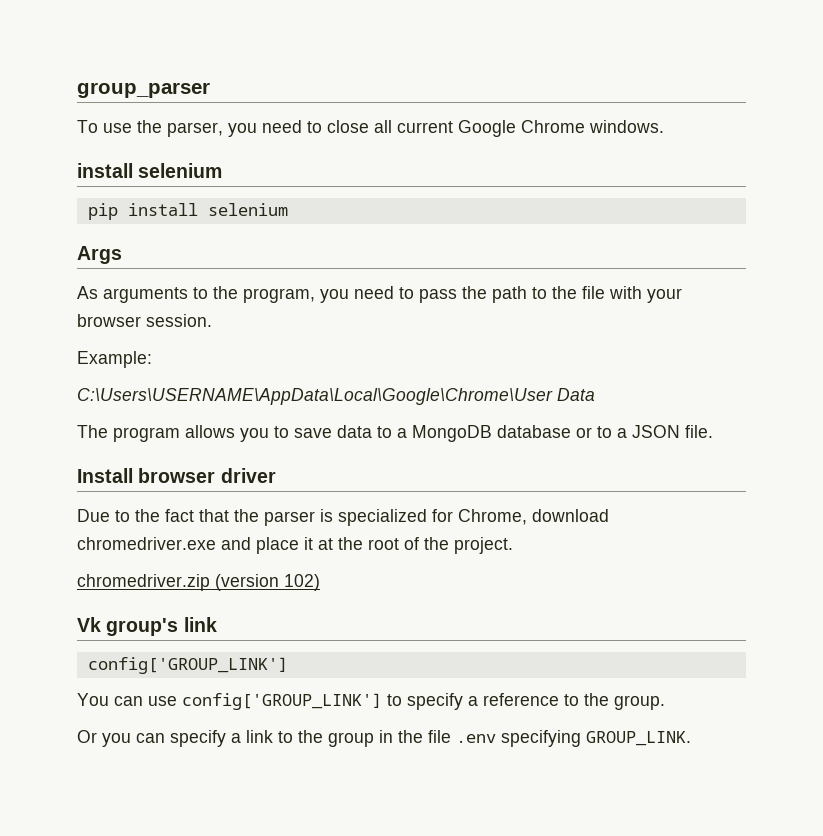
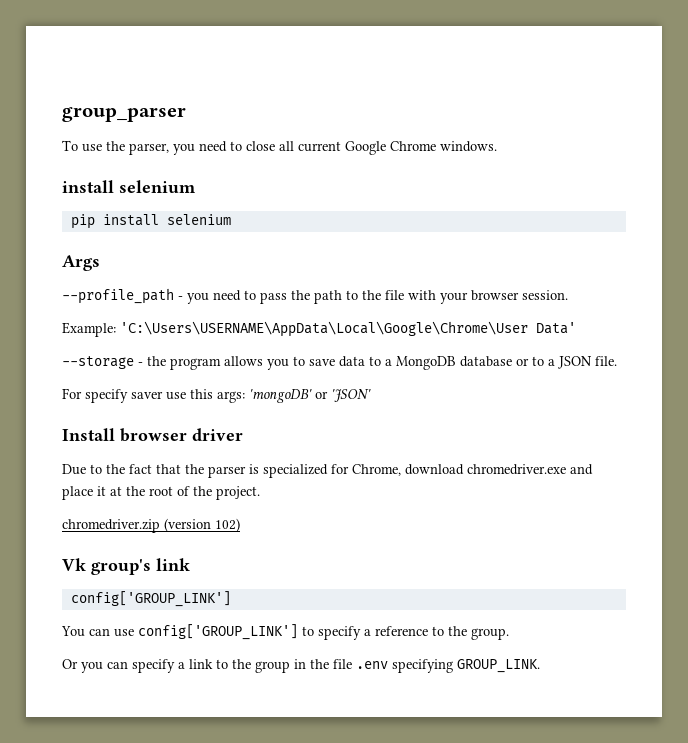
[77,286,315,303] As arguments to the program, -> [62,288,183,304] --profile_path -
[77,388,595,405] [77,425,108,438] // C:\Users\USERNAME\AppData\Local\Google\Chrome\User Data // The -> [120,321,576,337] [62,356,166,369] 'C:\Users\USERNAME\AppData\Local\Google\Chrome\User Data' // --storage - the
(713, 431) none -> [62,388,371,403] // For specify saver use this args: 'mongoDB' or 'JSON'

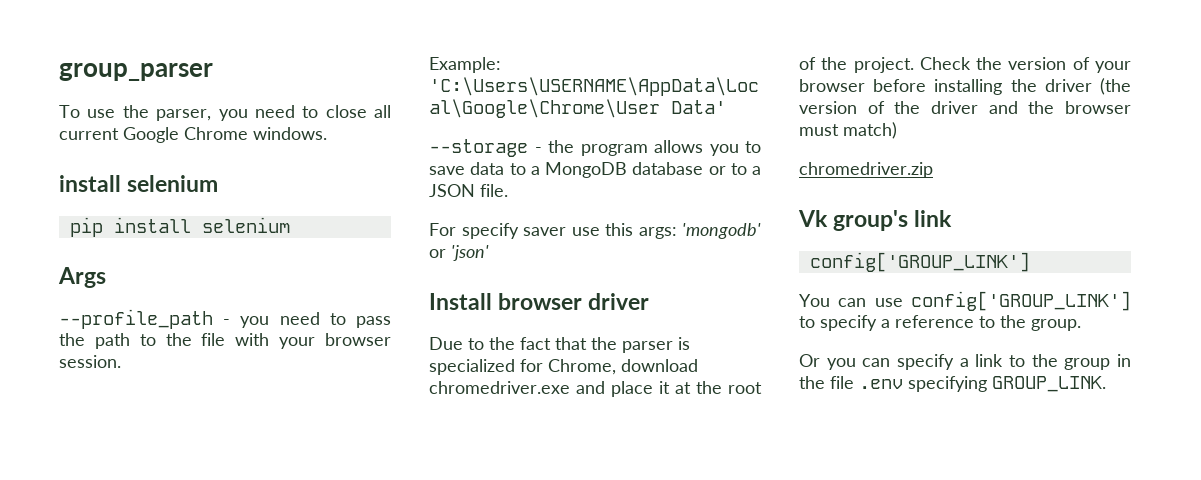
[249,389,371,403] 'mongoDB' or 'JSON' -> [682,223,761,239] [429,245,489,261] 'mongodb' or 'json'
(260, 493) none -> [919,57,1131,73] [799,78,1131,95] [799,101,1131,114] [799,122,897,139] Check the version of your browser before installing the driver (the version of the driver and the browser must match)
[164,518,240,532] (version 102) -> (933, 170) none

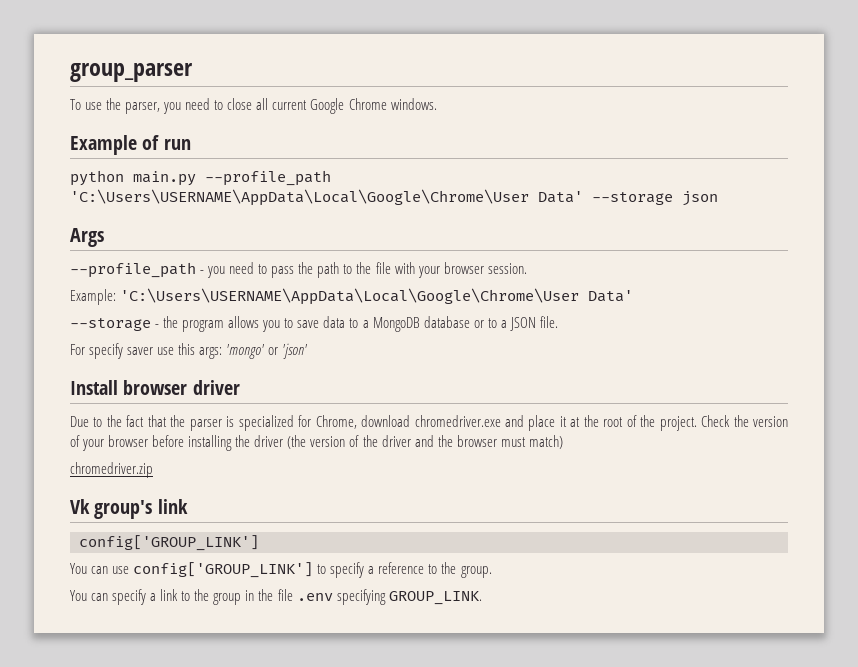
[59,175,219,192] [69,217,290,237] install selenium // pip install selenium -> [70,135,191,155] [70,170,331,186] [70,189,718,206] Example of run // python main.py --profile_path 'C:\Users\USERNAME\AppData\Local\Google\Chrome\User Data' --storage json
[682,223,761,239] 'mongodb' -> [226,344,266,359] 'mongo'
[799,354,856,370] Or you -> [70,590,87,601] You

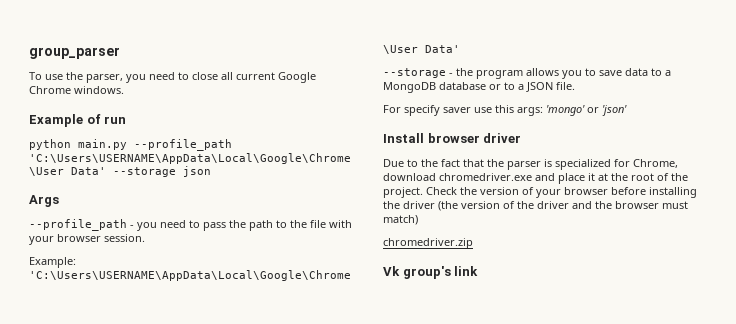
[79,535,259,551] [70,562,492,578] [70,589,482,605] // config['GROUP_LINK'] // You can use config['GROUP_LINK'] to specify a reference to the group. // You can specify a link to the group in the file .env specifying GROUP_LINK. -> (479, 271) none

